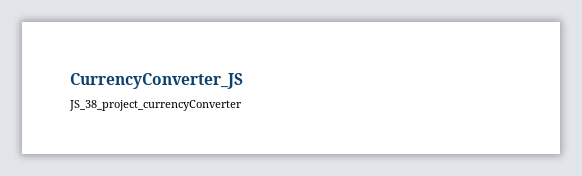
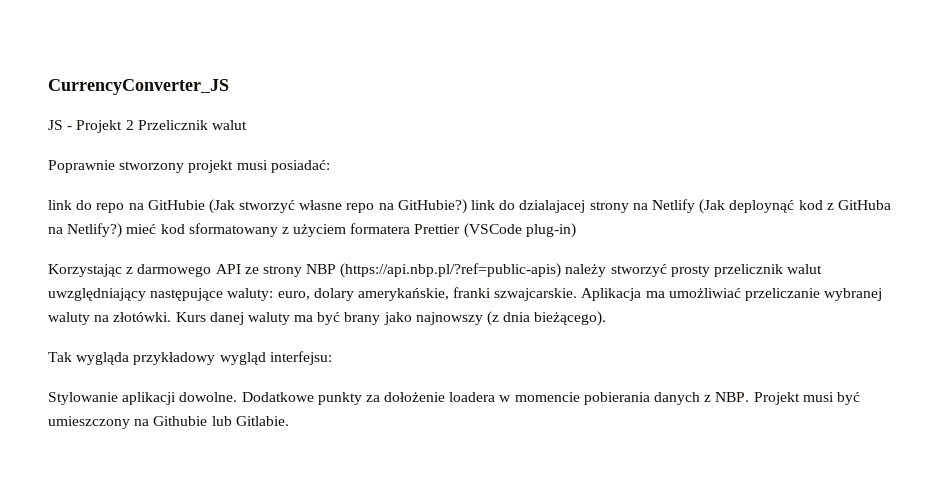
[69,100,242,111] JS_38_project_currencyConverter -> [48,120,247,133] [48,160,330,173] [48,199,891,214] [48,223,576,238] [48,263,823,278] [48,287,883,301] [48,311,607,326] [48,351,332,365] [48,392,860,405] [48,416,289,429] JS - Projekt 2 Przelicznik walut // Poprawnie stworzony projekt musi posiadać: // link do repo na GitHubie (Jak stworzyć własne repo na GitHubie?) link do dzialajacej strony na Netlify (Jak deploynąć kod z GitHuba na Netlify?) mieć kod sformatowany z użyciem formatera Prettier (VSCode plug-in) // Korzystając z darmowego API ze strony NBP (https://api.nbp.pl/?ref=public-apis) należy stworzyć prosty przelicznik walut uwzględniający następujące waluty: euro, dolary amerykańskie, franki szwajcarskie. Aplikacja ma umożliwiać przeliczanie wybranej waluty na złotówki. Kurs danej waluty ma być brany jako najnowszy (z dnia bieżącego). // Tak wygląda przykładowy wygląd interfejsu: // Stylowanie aplikacji dowolne. Dodatkowe punkty za dołożenie loadera w momencie pobierania danych z NBP. Projekt musi być umieszczony na Githubie lub Gitlabie.

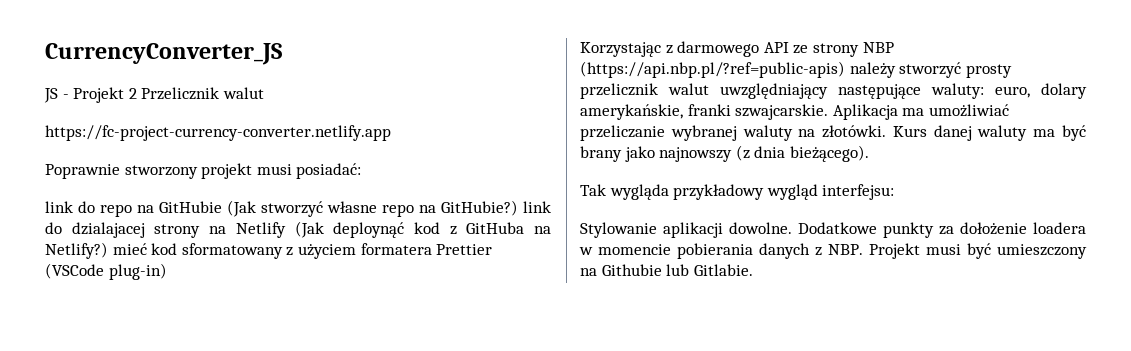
(247, 125) none -> [45,125,391,141] // https://fc-project-currency-converter.netlify.app

